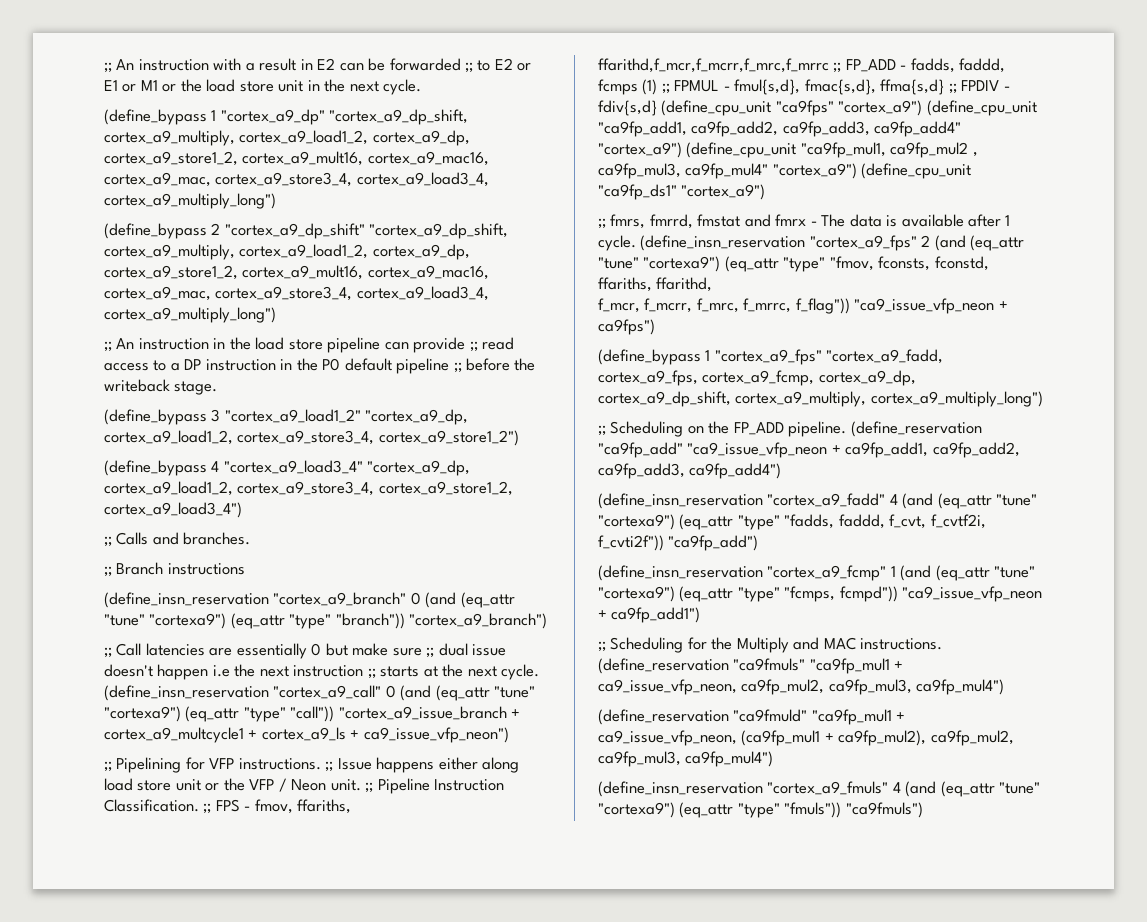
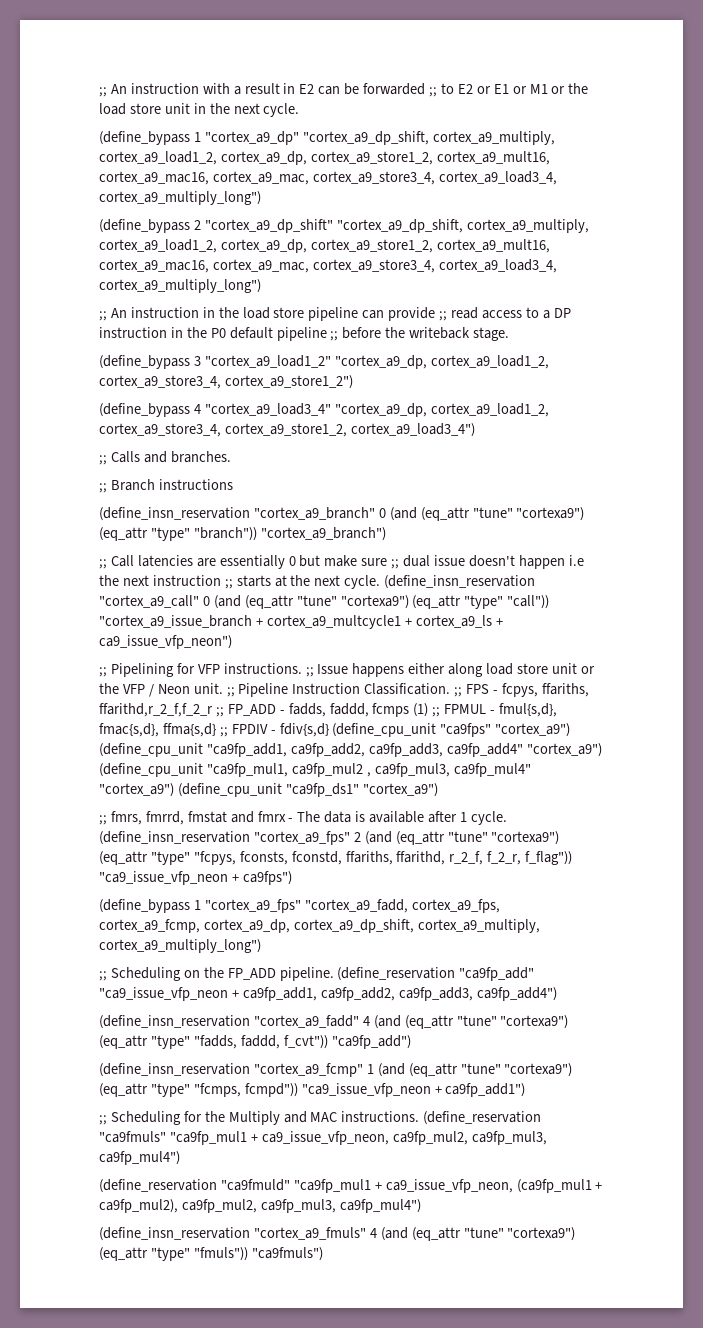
[254,799,352,814] [598,58,829,73] fmov, ffariths, ffarithd,f_mcr,f_mcrr,f_mrc,f_mrrc -> [501,683,589,697] [99,703,213,717] fcpys, ffariths, ffarithd,r_2_f,f_2_r
[829,256,874,271] "fmov, -> [193,851,236,865] "fcpys,
[598,298,792,313] // f_mcr, f_mcrr, f_mrc, f_mrrc, -> [449,851,522,865] r_2_f, f_2_r,
[889,514,986,529] [598,535,664,551] f_cvt, f_cvtf2i, f_cvti2f")) -> [283,1035,328,1049] f_cvt"))

